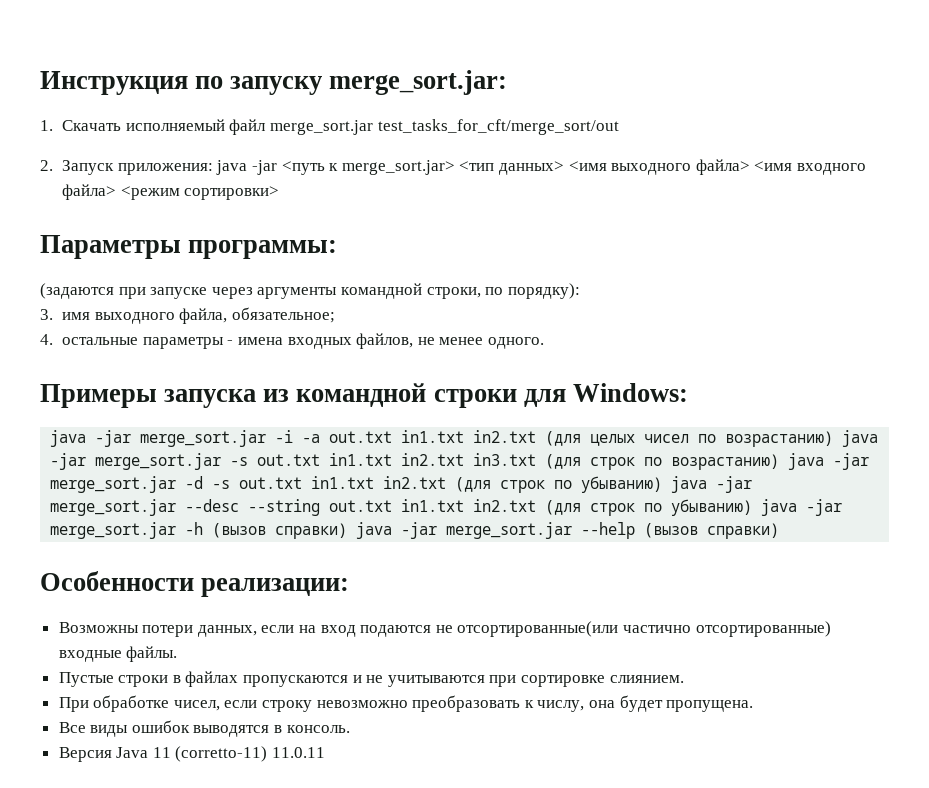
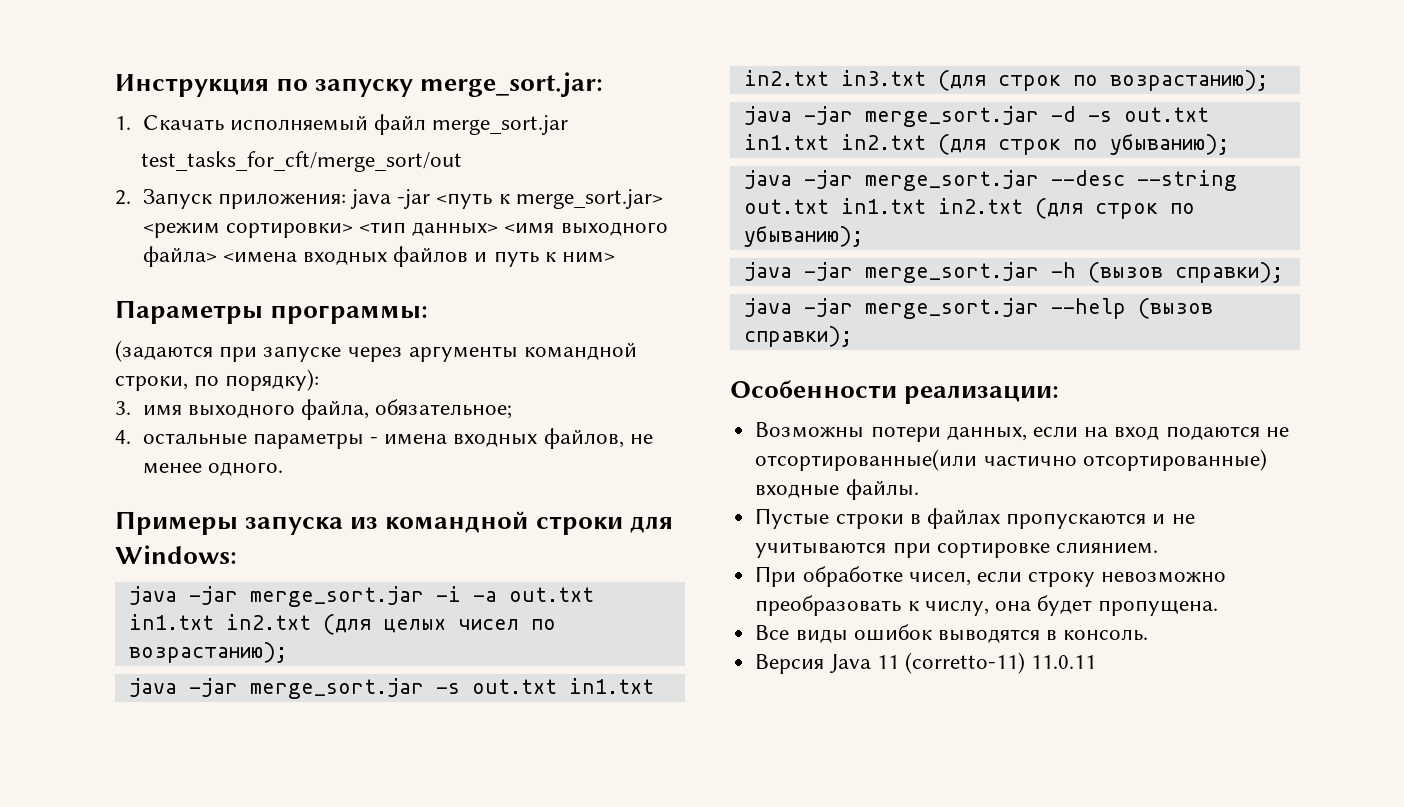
(373, 127) none -> (569, 125) //
(455, 167) none -> [142,222,353,238] <режим сортировки>
[754,161,866,175] [62,184,280,200] <имя входного файла> <режим сортировки> -> [222,246,615,267] <имена входных файлов и путь к ним>
[725,431,834,447] возрастанию) -> [128,642,287,663] возрастанию); //
[671,454,780,470] возрастанию) -> [1109,70,1268,91] возрастанию); //
[581,476,663,493] убыванию) -> [1109,133,1229,155] убыванию); //
[671,499,753,516] убыванию) -> [743,225,863,247] убыванию); //
[275,523,348,539] справки) -> [1174,262,1283,283] справки); //
[707,523,780,539] справки) -> [743,326,852,347] справки);

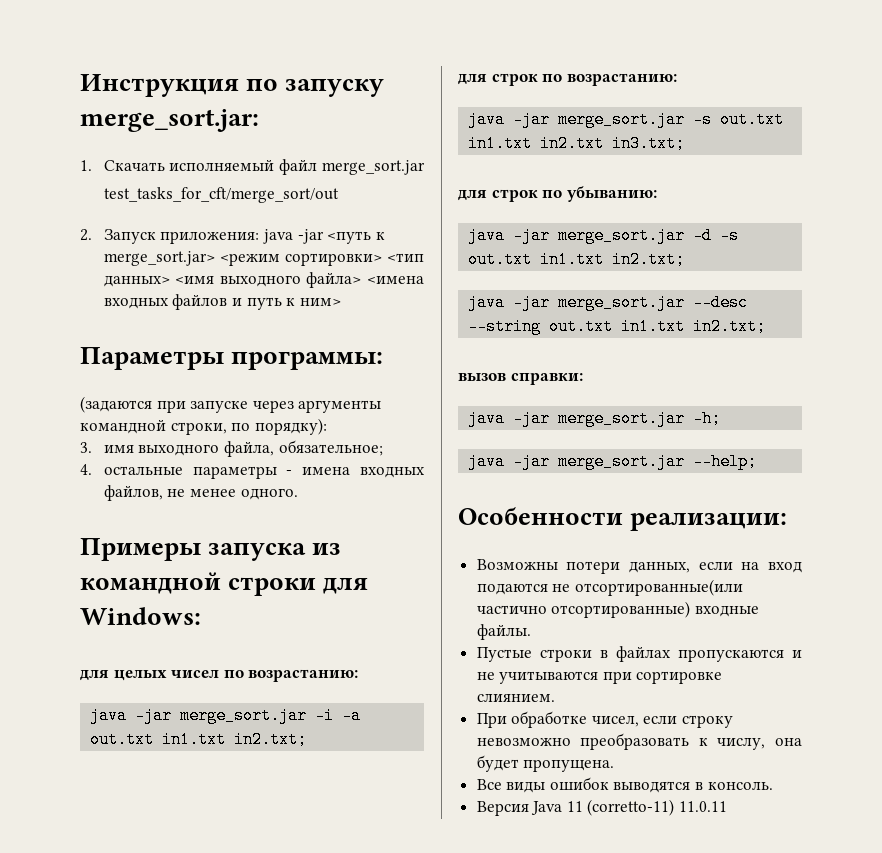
(237, 554) none -> [80,669,359,682] // для целых чисел по возрастанию:
[225,614,556,635] [128,642,287,663] in2.txt (для целых чисел по возрастанию); -> [234,731,308,748] [458,73,677,86] in2.txt; // для строк по возрастанию:
[840,70,1268,91] in3.txt (для строк по возрастанию); -> [612,135,686,152] [458,186,657,202] in3.txt; // для строк по убыванию:
[840,133,1229,155] in2.txt (для строк по убыванию); -> [612,251,686,268] in2.txt;
[937,198,1195,219] [743,225,863,247] [743,262,1283,283] [743,298,1213,319] [743,326,852,347] in2.txt (для строк по убыванию); // java -jar merge_sort.jar -h (вызов справки); // java -jar merge_sort.jar --help (вызов справки); -> [693,318,767,335] [458,372,583,385] [468,410,722,427] [468,453,758,470] in2.txt; // вызов справки: // java -jar merge_sort.jar -h; // java -jar merge_sort.jar --help;

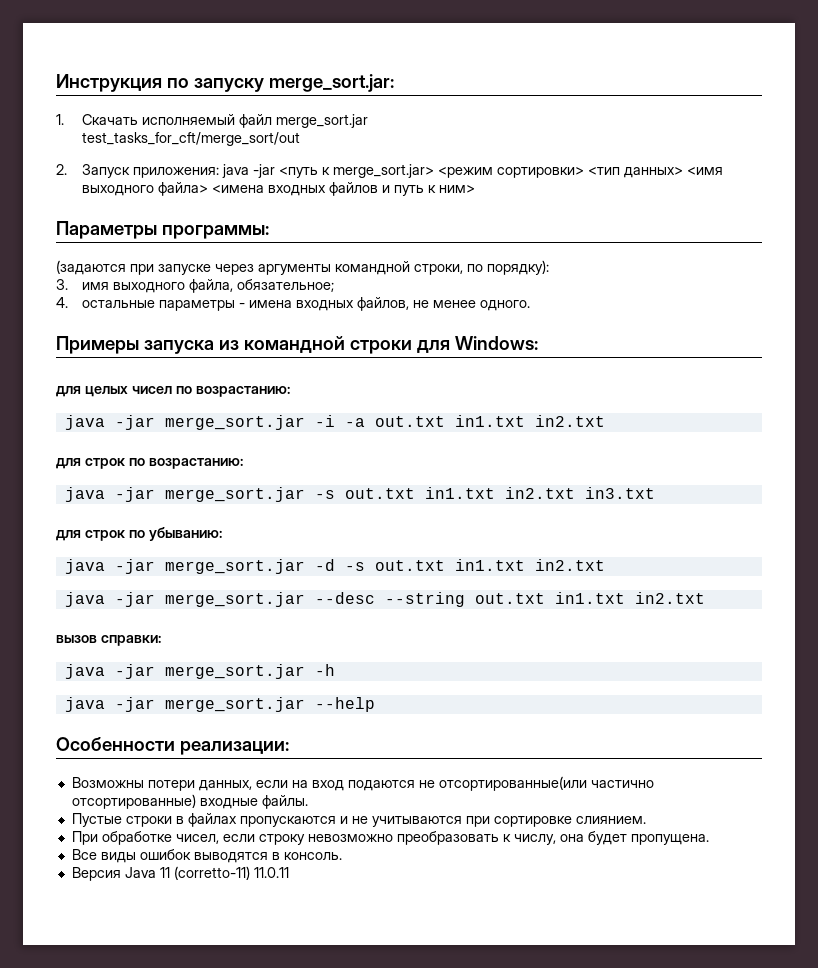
[234,731,308,748] in2.txt; -> [534,415,605,427] in2.txt
[612,135,686,152] in3.txt; -> [584,487,655,499] in3.txt
[612,251,686,268] in2.txt; -> [534,559,605,571] in2.txt
[693,318,767,335] in2.txt; -> [634,592,705,604] in2.txt
[693,410,722,427] [468,453,758,470] -h; // java -jar merge_sort.jar --help; -> [314,664,335,676] [64,697,375,712] -h // java -jar merge_sort.jar --help

